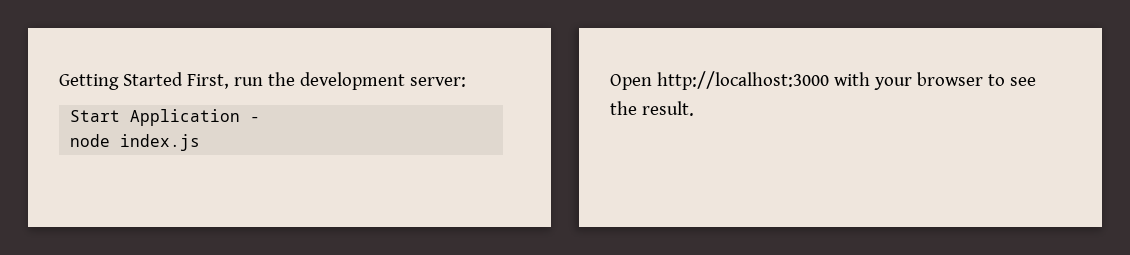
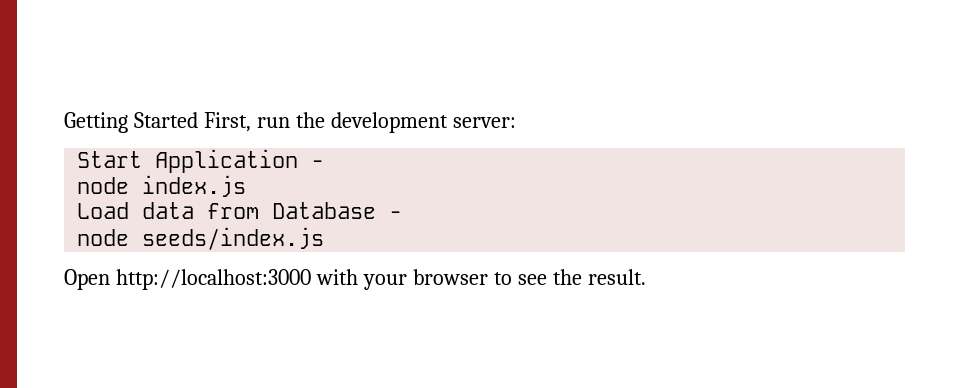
(201, 142) none -> [77,202,403,219] [77,227,325,250] // Load data from Database - // node seeds/index.js

